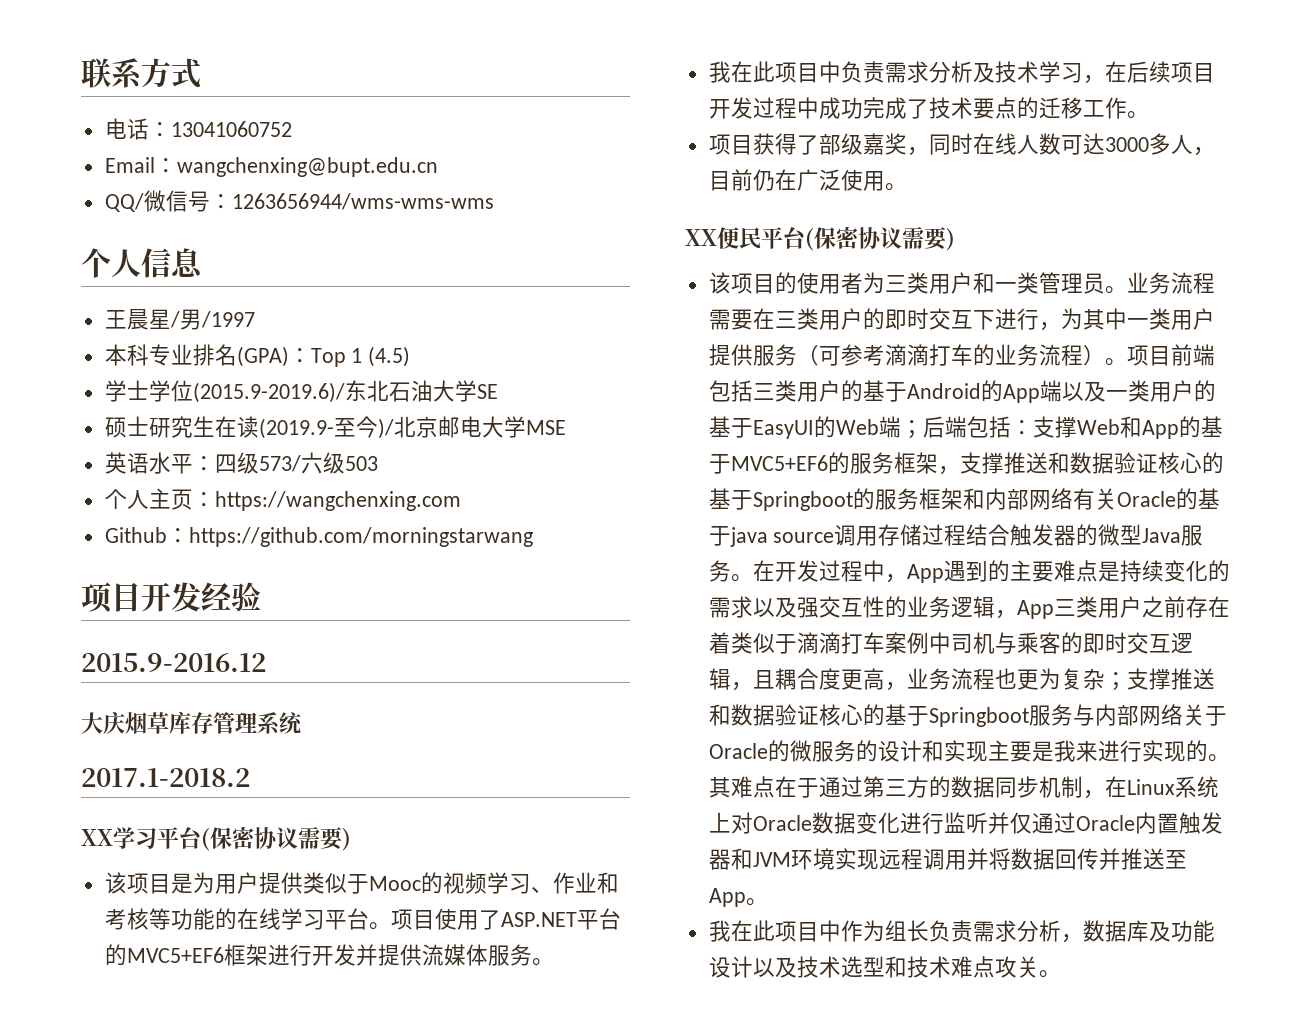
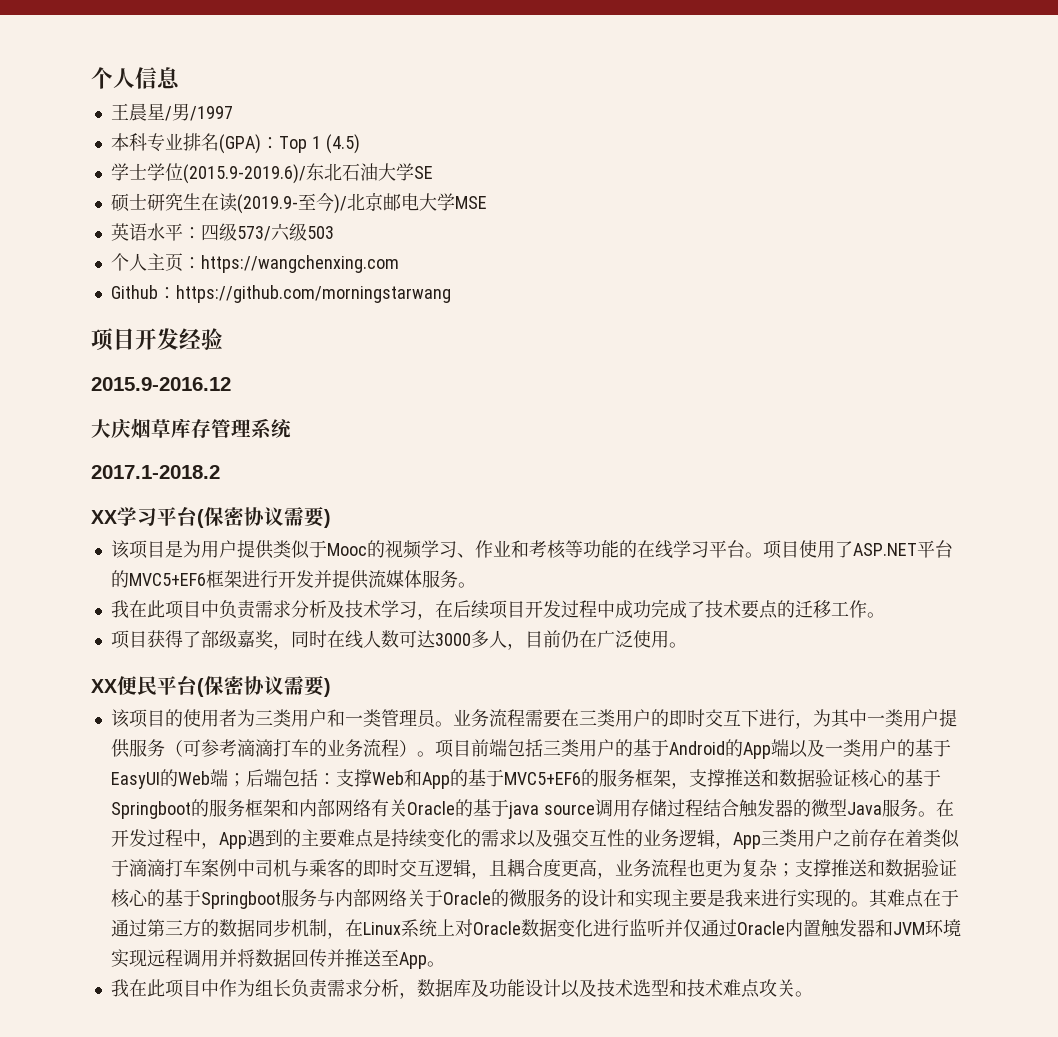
[81,58,201,89] [104,118,292,140] [104,157,438,177] [104,190,494,212] 联系方式 // 电话：13041060752 // Email：wangchenxing@bupt.edu.cn // QQ/微信号：1263656944/wms-wms-wms // -> (91, 78) none

